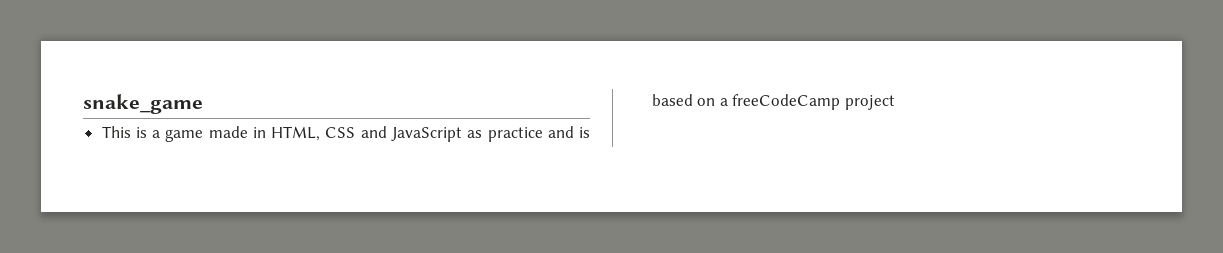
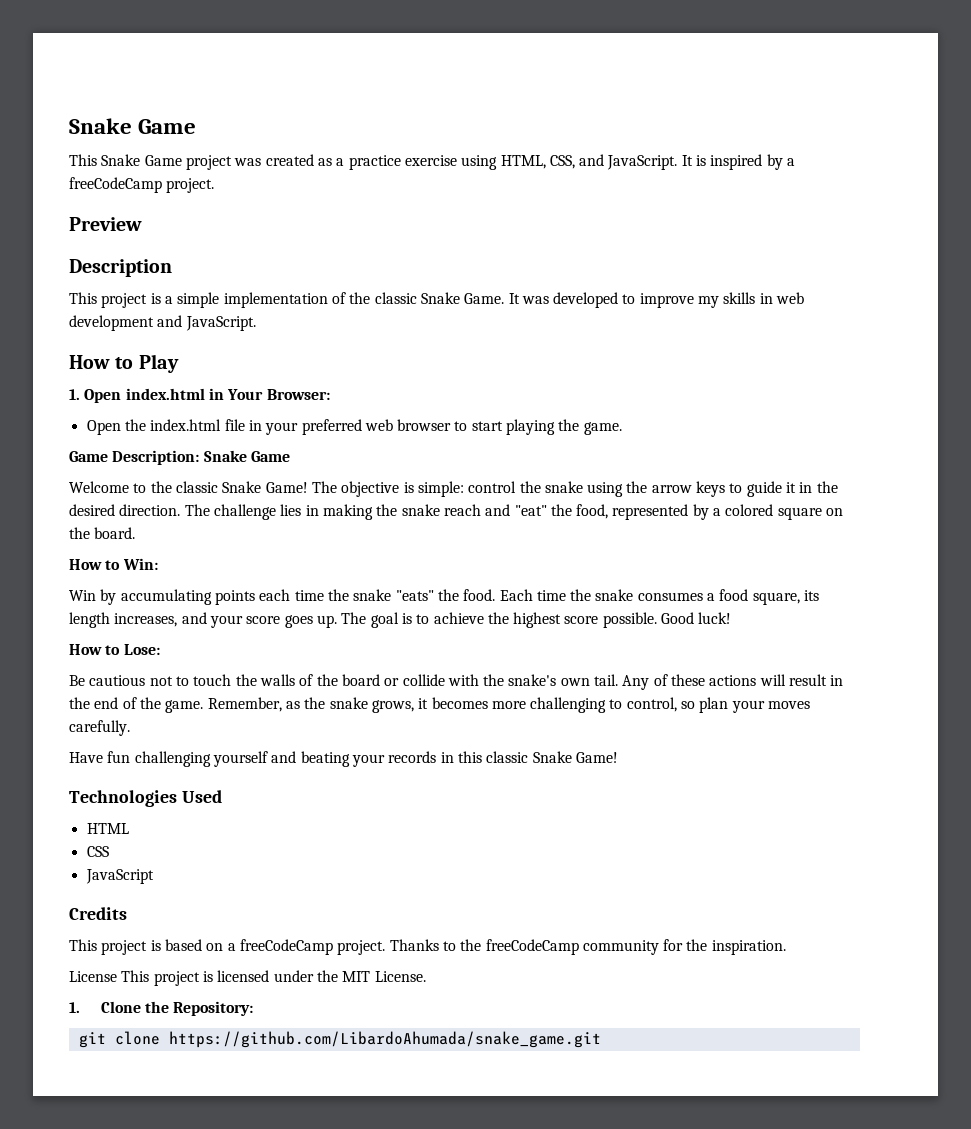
[83,94,203,114] [101,126,321,142] snake_game // This is a game made in HTML, -> [69,118,197,134] [69,154,796,170] [69,177,215,193] [69,217,142,231] [69,259,172,277] [69,292,805,308] [69,315,256,331] [69,354,179,373] [69,388,330,403] [86,419,622,435] [69,450,290,465] [69,481,838,497] [69,504,844,520] [69,527,136,539] [69,558,158,570] [69,589,820,605] [69,612,732,628] [69,644,160,655] [69,674,844,690] [69,697,811,713] [69,720,130,736] [69,751,618,767] [69,790,222,807] [86,823,129,834] Snake Game // This Snake Game project was created as a practice exercise using HTML, CSS, and JavaScript. It is inspired by a freeCodeCamp project. // Preview // Description // This project is a simple implementation of the classic Snake Game. It was developed to improve my skills in web development and JavaScript. // How to Play // 1. Open index.html in Your Browser: // Open the index.html file in your preferred web browser to start playing the game. // Game Description: Snake Game // Welcome to the classic Snake Game! The objective is simple: control the snake using the arrow keys to guide it in the desired direction. The challenge lies in making the snake reach and "eat" the food, represented by a colored square on the board. // How to Win: // Win by accumulating points each time the snake "eats" the food. Each time the snake consumes a food square, its length increases, and your score goes up. The goal is to achieve the highest score possible. Good luck! // How to Lose: // Be cautious not to touch the walls of the board or collide with the snake's own tail. Any of these actions will result in the end of the game. Remember, as the snake grows, it becomes more challenging to control, so plan your moves carefully. // Have fun challenging yourself and beating your records in this classic Snake Game! // Technologies Used // HTML //
[360,126,387,138] and -> (109, 851) //
[467,126,574,142] as practice and -> [69,907,127,920] [69,939,148,955] // Credits // This project
[845,95,896,110] project -> [337,939,786,955] [69,970,426,986] [69,1001,254,1016] [78,1031,601,1048] project. Thanks to the freeCodeCamp community for the inspiration. // License This project is licensed under the MIT License. // 1. Clone the Repository: // git clone https://github.com/LibardoAhumada/snake_game.git

